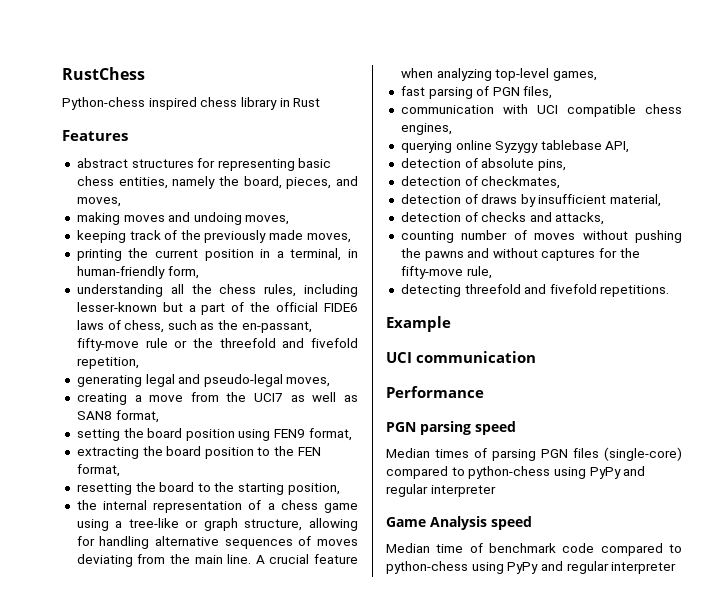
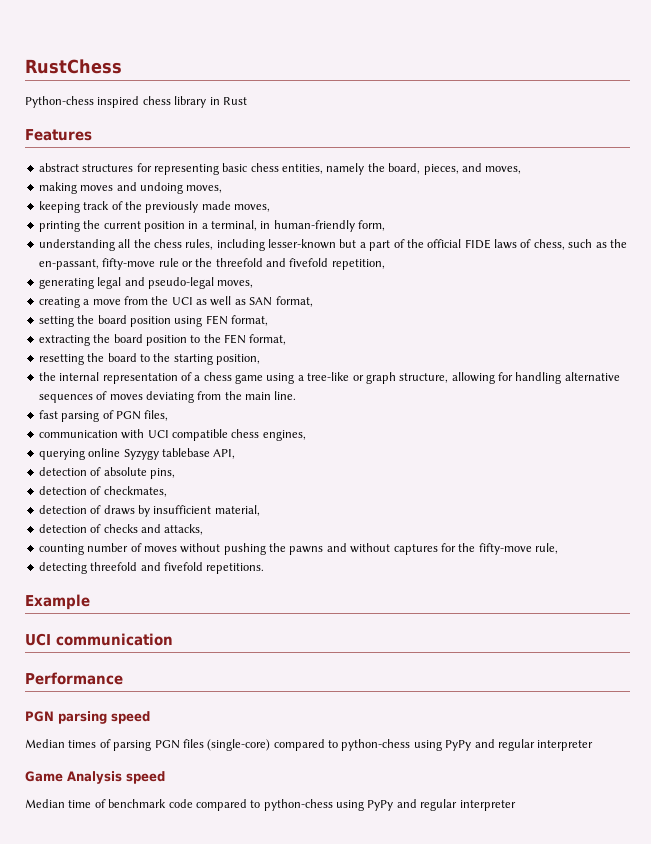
[324,303,359,312] FIDE6 -> [464,239,491,249] FIDE
[254,393,284,402] UCI7 -> [171,297,193,305] UCI
[76,411,112,420] SAN8 -> [249,297,273,306] SAN
[274,429,306,438] FEN9 -> [205,315,228,325] FEN
[255,554,359,564] [400,68,597,81] A crucial feature when analyzing top-level games, -> (297, 395) none

